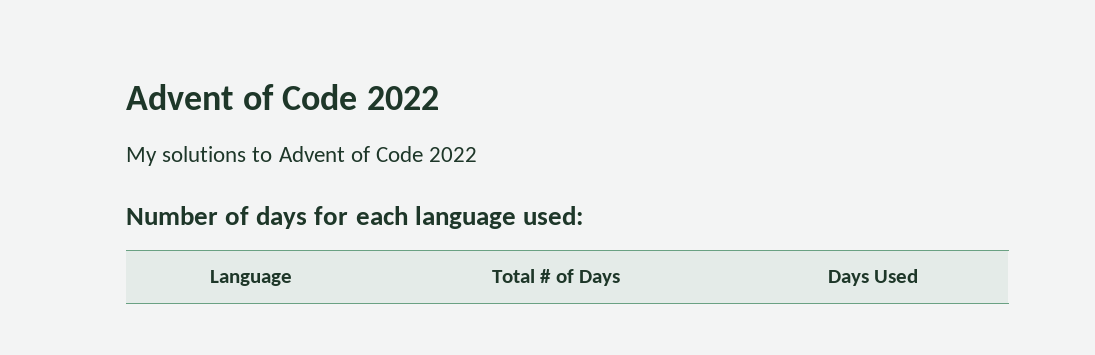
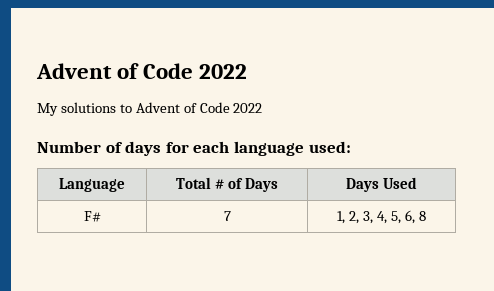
(919, 276) none -> [83,211,101,222] [223,211,231,221] [337,210,426,224] // F# | 7 | 1, 2, 3, 4, 5, 6, 8

